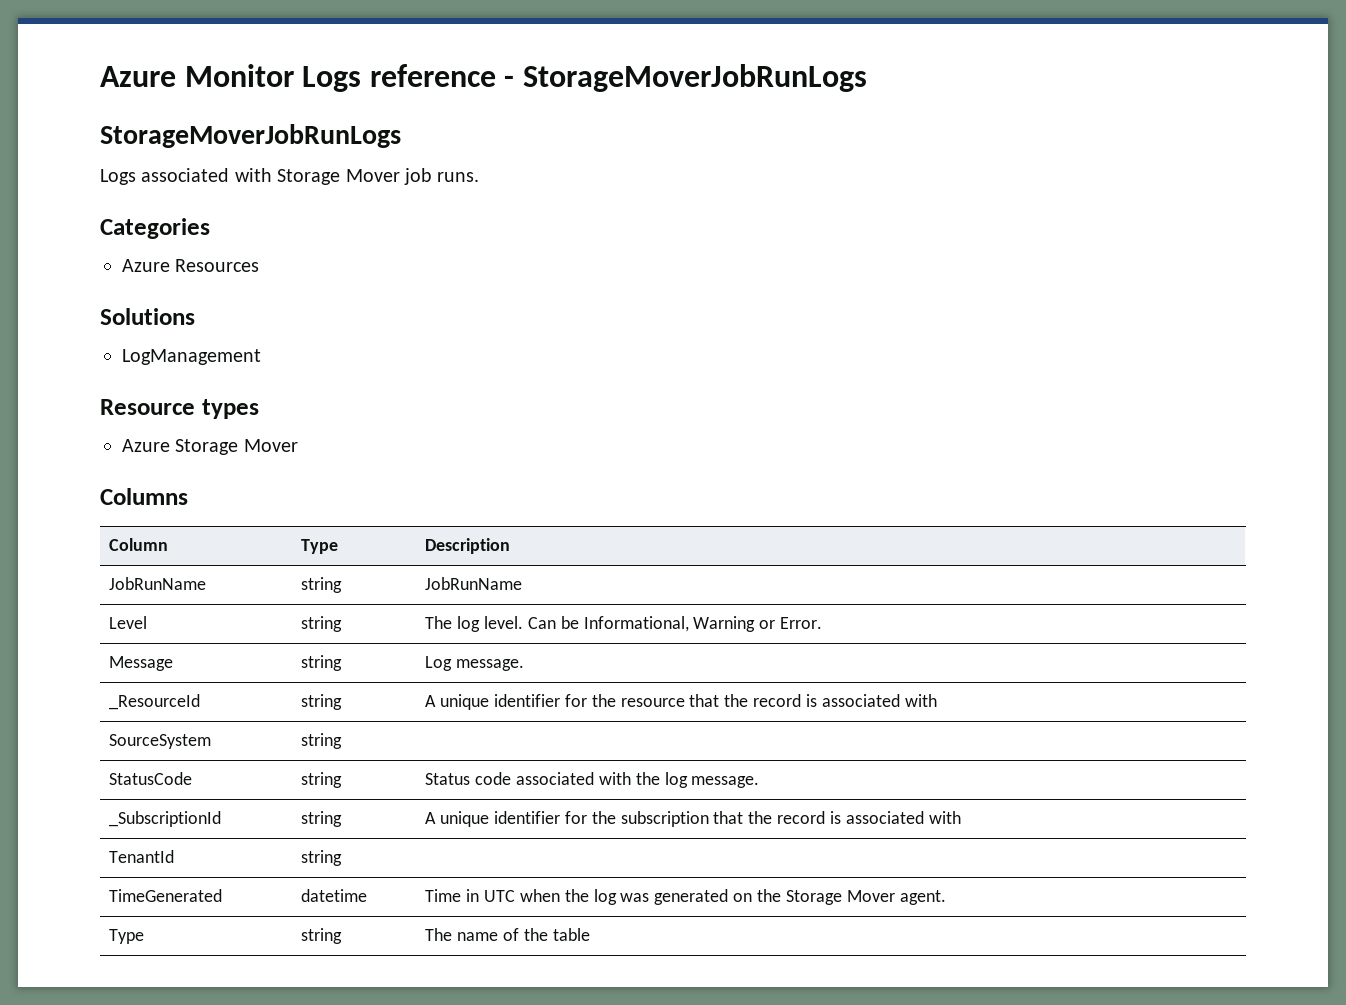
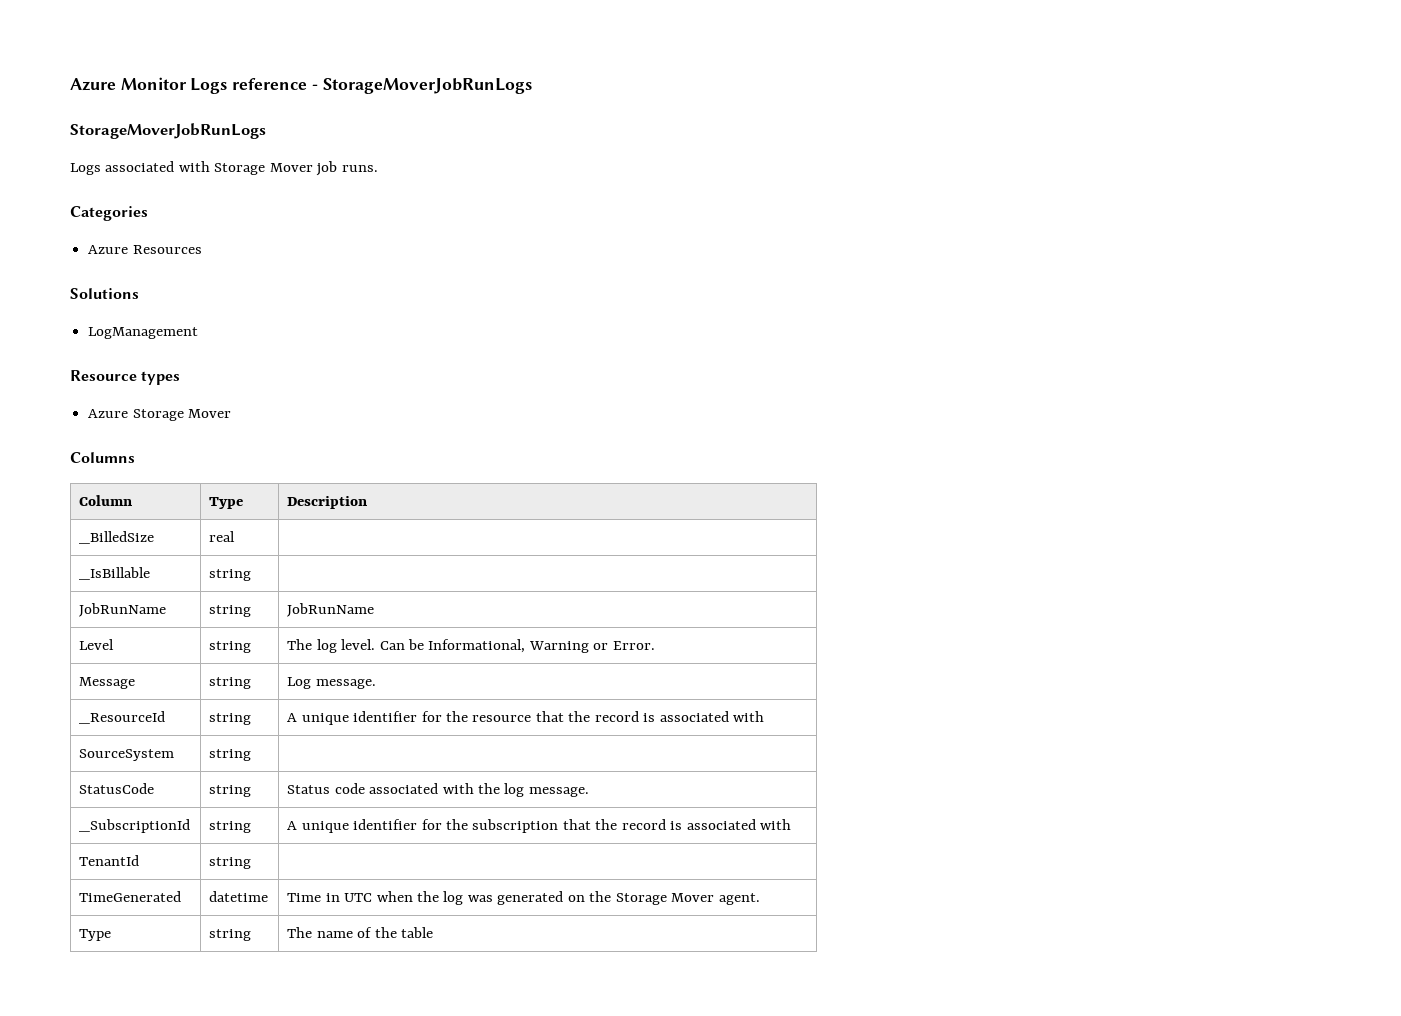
(511, 546) none -> [79,531,155,544] [209,531,236,542] [79,567,151,580] [209,569,252,581] // _BilledSize | real | // _IsBillable | string |

